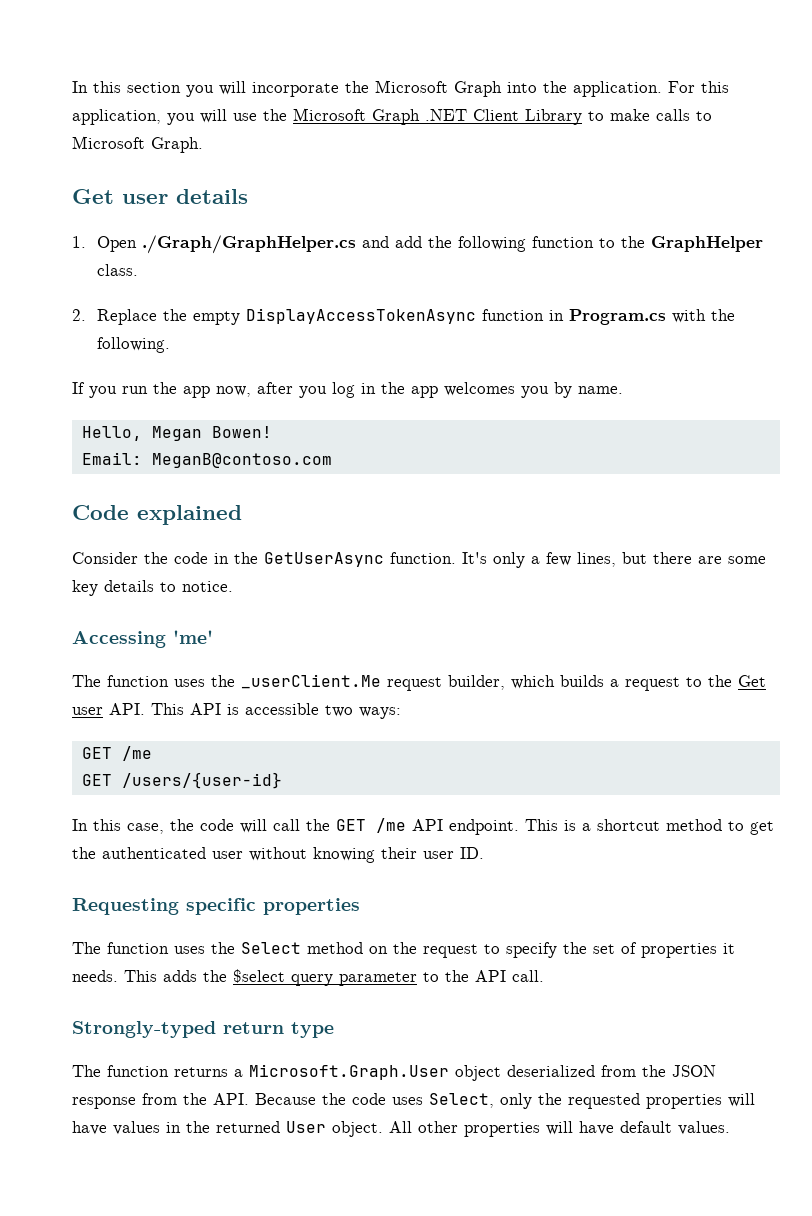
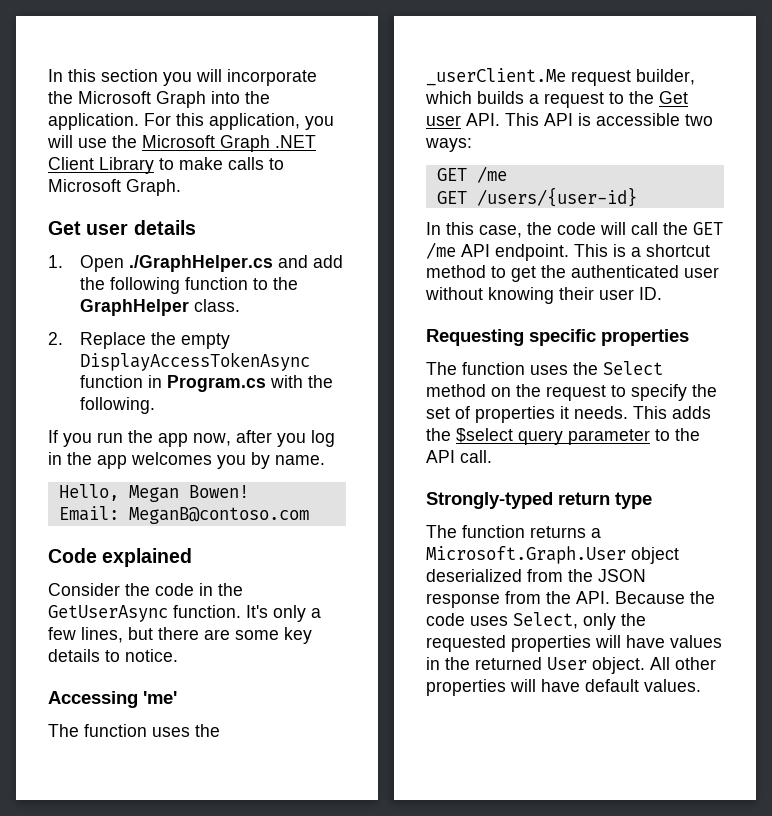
[142,235,357,254] ./Graph/GraphHelper.cs -> [128,255,273,272] ./GraphHelper.cs

